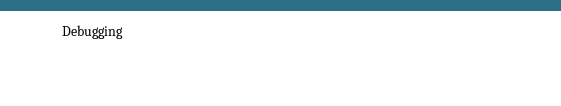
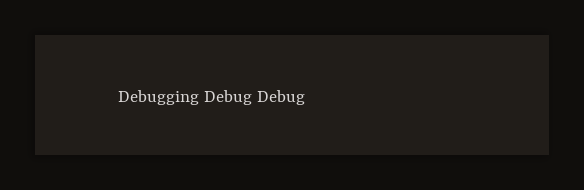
(123, 32) none -> [203,90,305,105] Debug Debug

